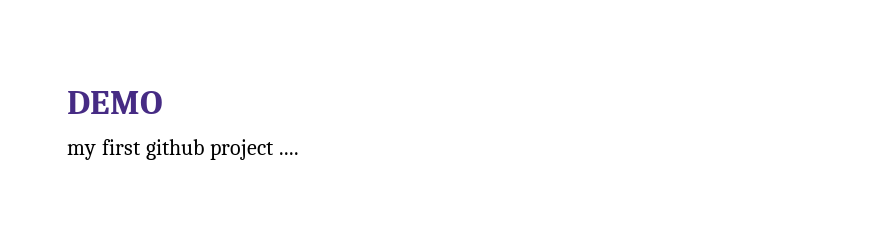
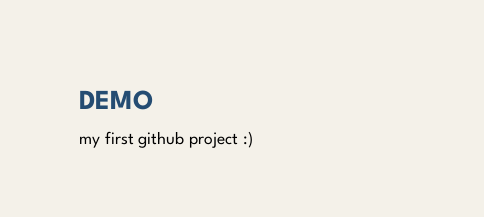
[278,152,299,155] .... -> [242,131,253,148] :)

